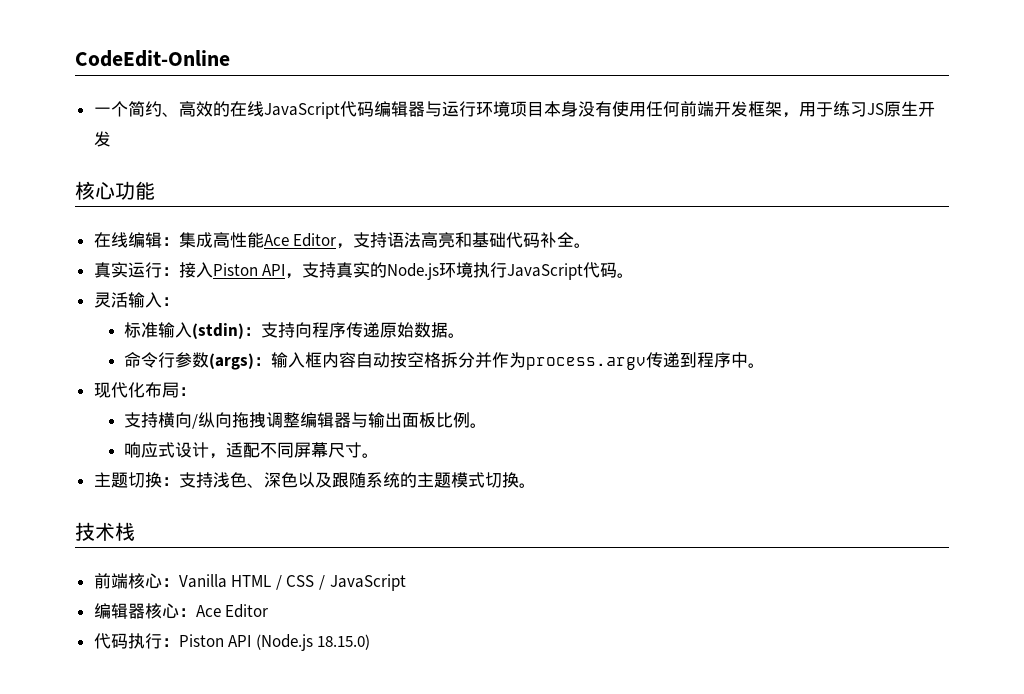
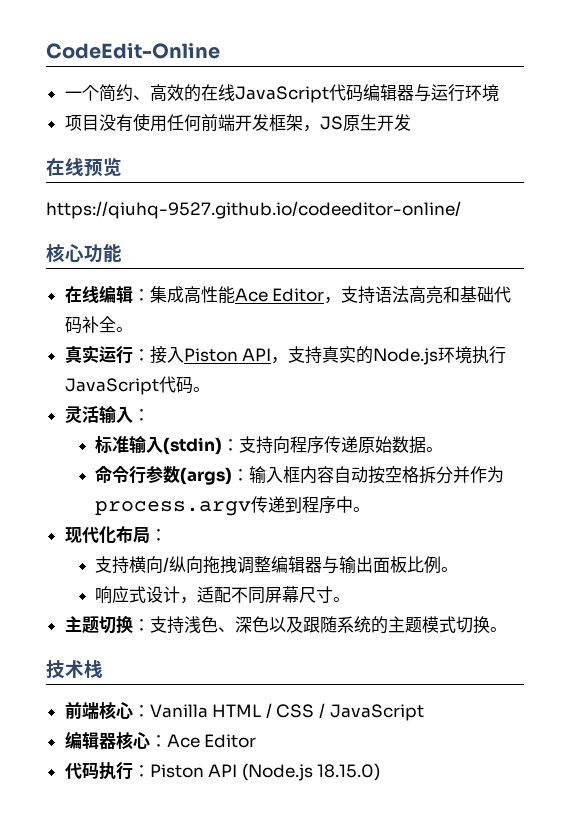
[509,101,578,117] 项目本身 -> [64,115,99,131] // 项目
[798,101,867,117] 用于练习 -> (320, 128) none
(111, 139) none -> [46,158,122,177] [46,201,461,219] // 在线预览 // https://qiuhq-9527.github.io/codeeditor-online/

